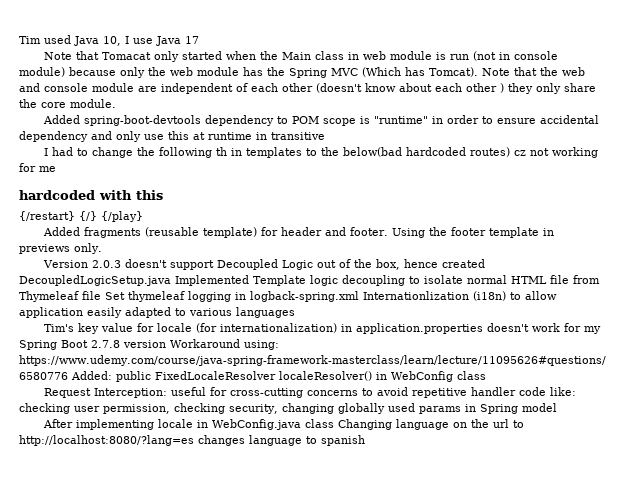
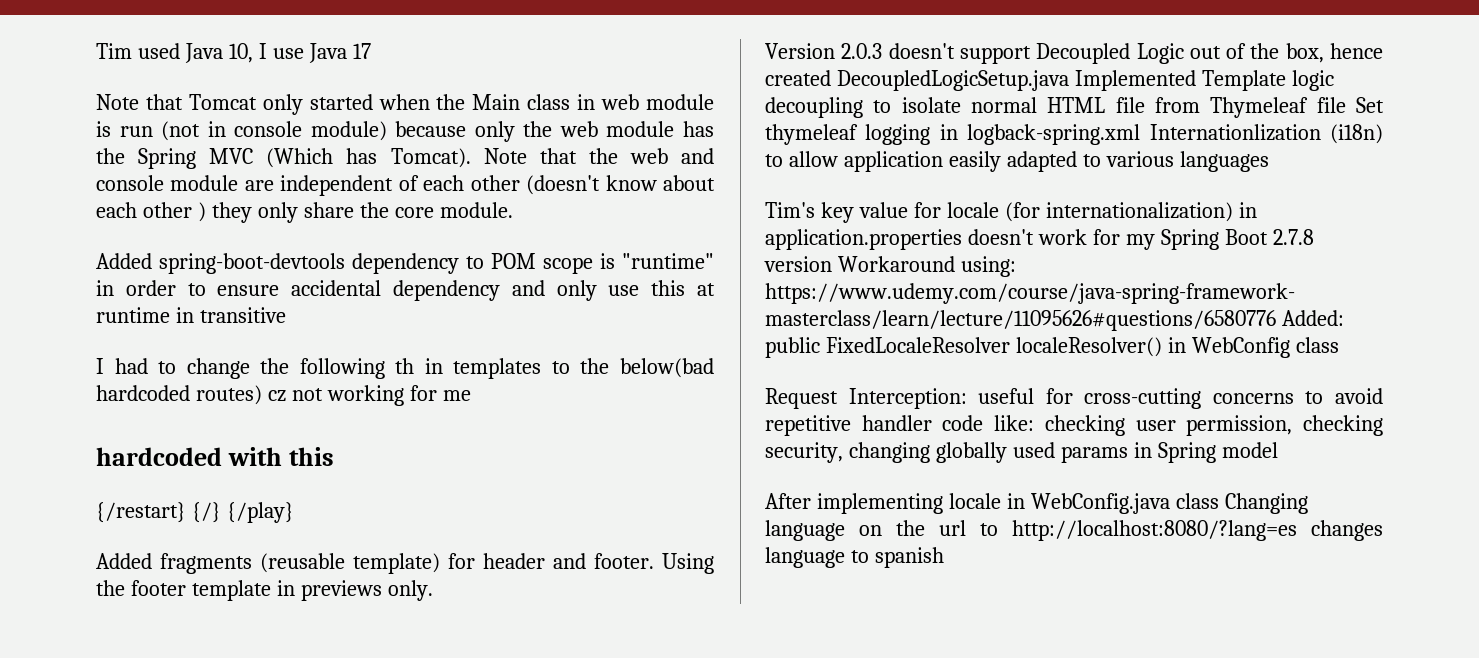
[102,52,152,60] Tomacat -> [188,94,257,110] Tomcat

